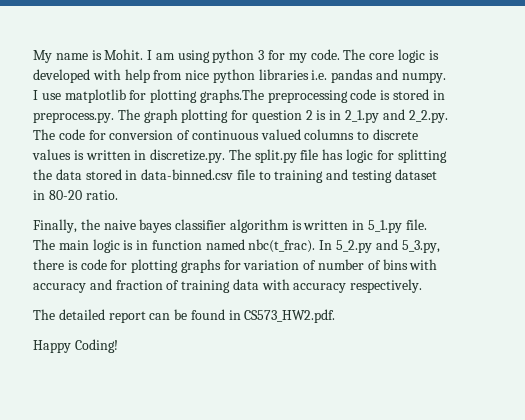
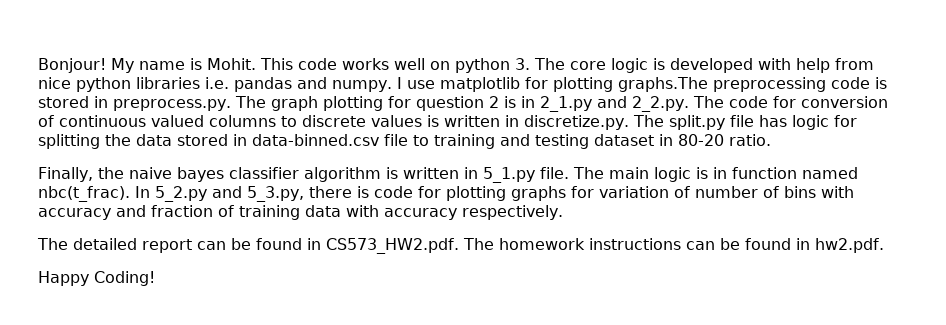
(33, 56) none -> [38,58,106,73] Bonjour!
[147,49,340,63] I am using python 3 for my code. -> [260,58,530,73] This code works well on python 3.
(336, 316) none -> [462,238,884,253] The homework instructions can be found in hw2.pdf.

